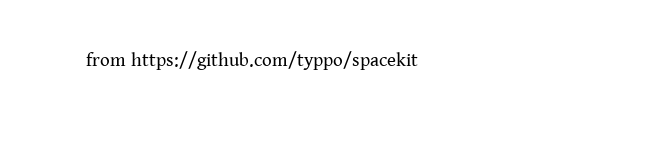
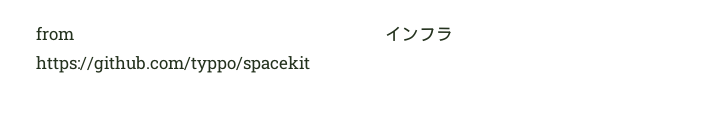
(418, 60) none -> [385,26,453,42] // インフラ

